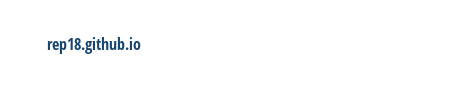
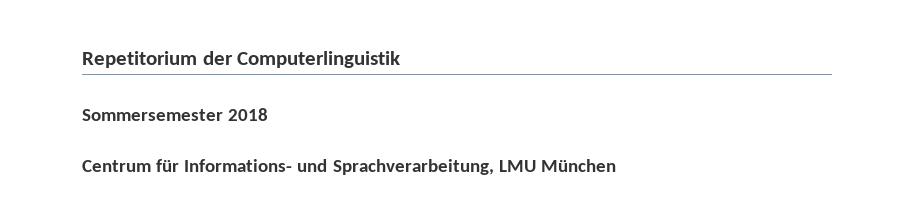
[47,37,141,54] rep18.github.io -> [82,51,401,68] [82,108,269,121] [82,159,616,175] Repetitorium der Computerlinguistik // Sommersemester 2018 // Centrum für Informations- und Sprachverarbeitung, LMU München

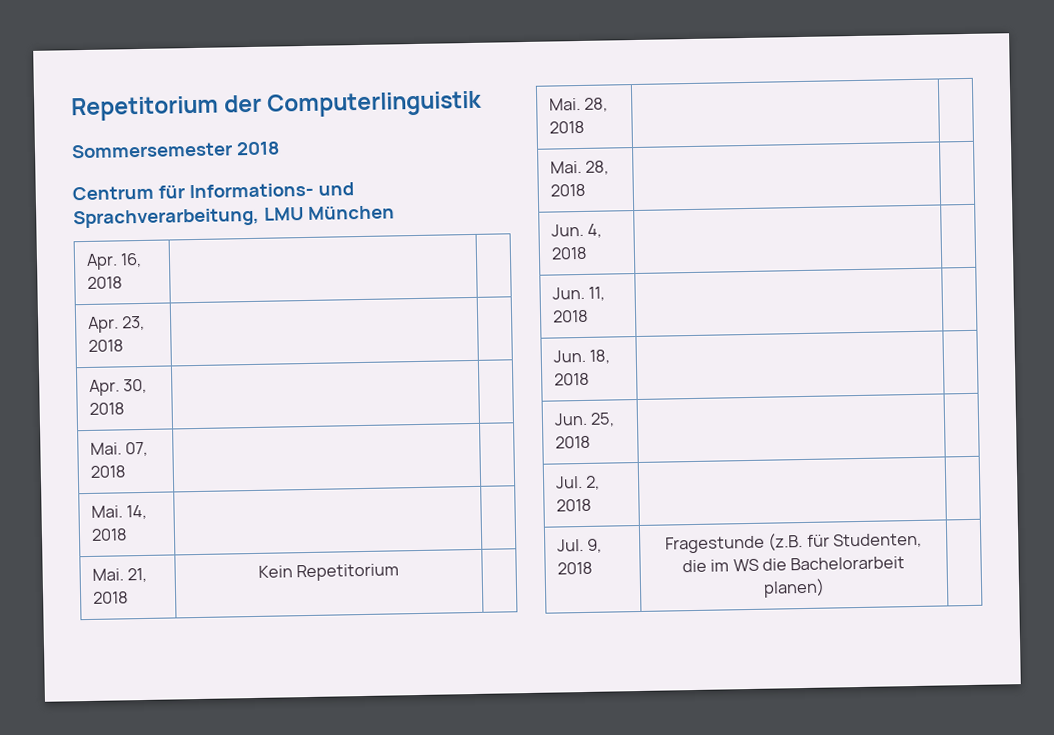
(616, 165) none -> [85,252,143,270] [86,276,123,289] [87,315,146,333] [87,339,124,352] [88,378,148,396] [88,402,125,415] [89,441,149,457] [89,465,126,478] [90,504,148,520] [90,528,128,541] [91,567,148,583] [92,591,129,604] [257,563,400,582] [548,97,609,112] [548,120,585,134] [549,160,610,175] [549,183,586,197] [550,223,603,238] [550,246,588,260] [551,286,606,301] [551,309,589,323] [552,349,611,364] [553,372,590,386] [553,412,616,427] [554,435,591,449] [554,475,601,490] [555,498,592,512] [556,538,603,553] [556,561,593,575] [664,532,923,554] [681,556,906,573] [763,578,825,598] // Apr. 16, 2018 | | // Apr. 23, 2018 | | // Apr. 30, 2018 | | // Mai. 07, 2018 | | // Mai. 14, 2018 | | // Mai. 21, 2018 | Kein Repetitorium | // Mai. 28, 2018 | | // Mai. 28, 2018 | | // Jun. 4, 2018 | | // Jun. 11, 2018 | | // Jun. 18, 2018 | | // Jun. 25, 2018 | | // Jul. 2, 2018 | | // Jul. 9, 2018 | Fragestunde (z.B. für Studenten, die im WS die Bachelorarbeit planen) |

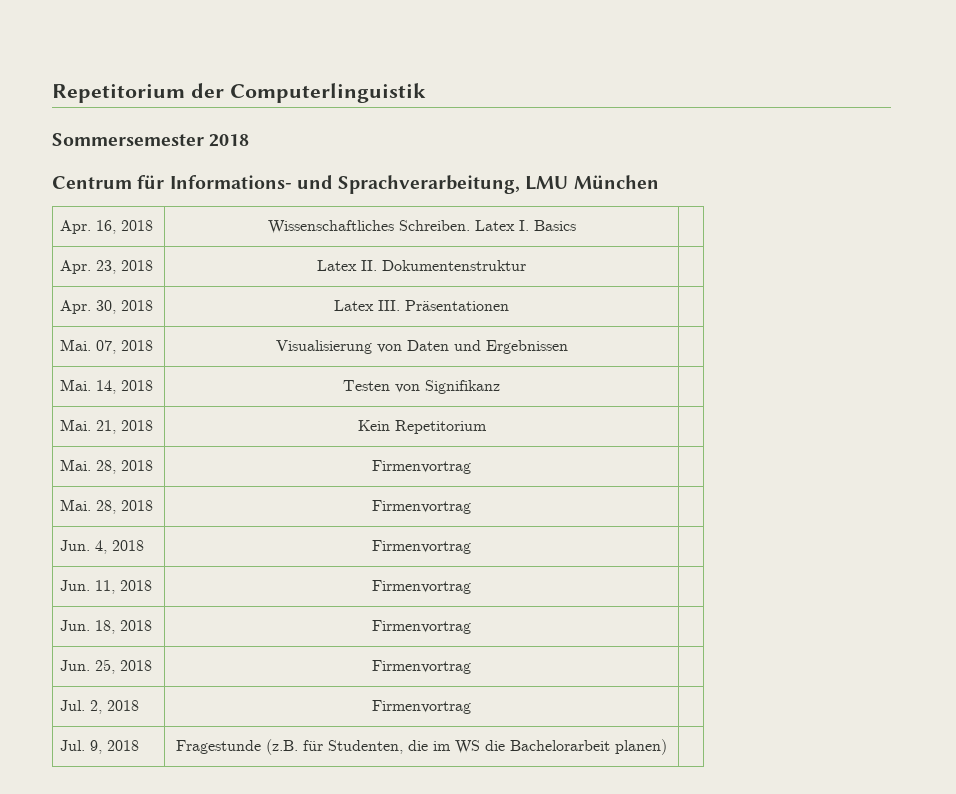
(123, 282) none -> [267,220,576,234] Wissenschaftliches Schreiben. Latex I. Basics
(124, 345) none -> [317,260,526,271] Latex II. Dokumentenstruktur
(125, 408) none -> [334,300,509,311] Latex III. Präsentationen
(126, 471) none -> [275,340,568,354] Visualisierung von Daten und Ergebnissen
(128, 534) none -> [343,380,500,394] Testen von Signifikanz
[549,160,610,175] [549,183,586,197] | // Mai. 28, 2018 | -> [372,460,471,474] [60,499,154,514] [372,500,471,514] Firmenvortrag | // Mai. 28, 2018 | Firmenvortrag
(588, 253) none -> [372,540,471,554] Firmenvortrag
(589, 316) none -> [372,580,471,594] Firmenvortrag
(590, 379) none -> [372,620,471,634] Firmenvortrag
(591, 442) none -> [372,660,471,674] Firmenvortrag
(592, 505) none -> [372,700,471,714] Firmenvortrag

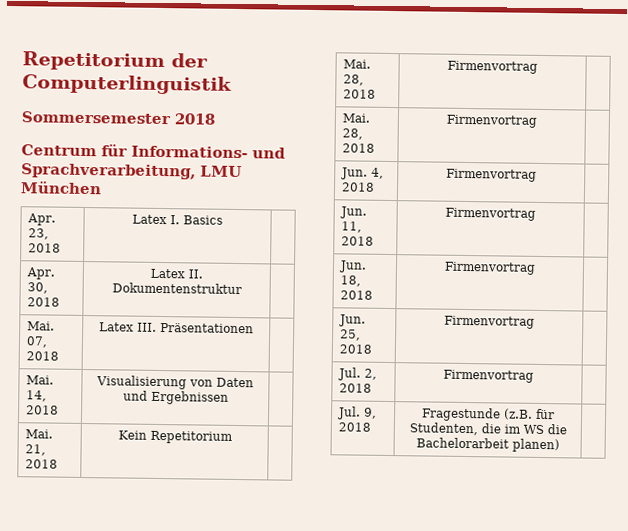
[96,220,154,234] [267,220,470,234] 16, 2018 | Wissenschaftliches Schreiben. -> [28,228,50,240] [28,243,62,253] 23, 2018 |
[96,260,117,274] 23, -> [27,282,49,294] 30,
[60,300,117,314] Apr. 30, -> [27,321,56,331] [26,336,49,348] Mai. 07,
[96,340,117,354] 07, -> [26,390,48,402] 14,
[60,379,154,394] [343,380,500,394] // Mai. 14, 2018 | Testen von Signifikanz | -> (229, 397) none

